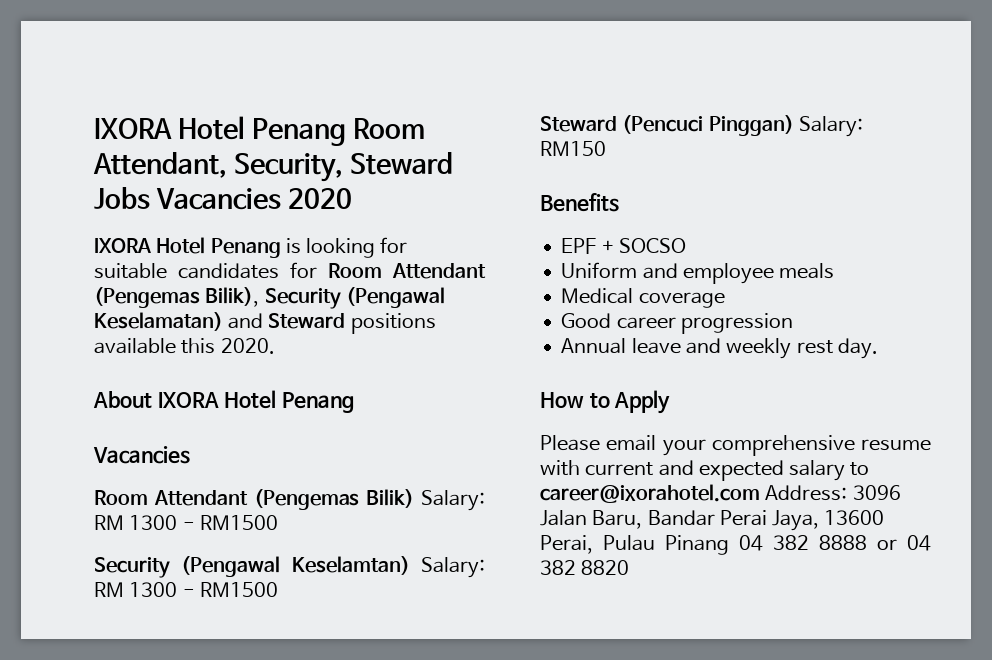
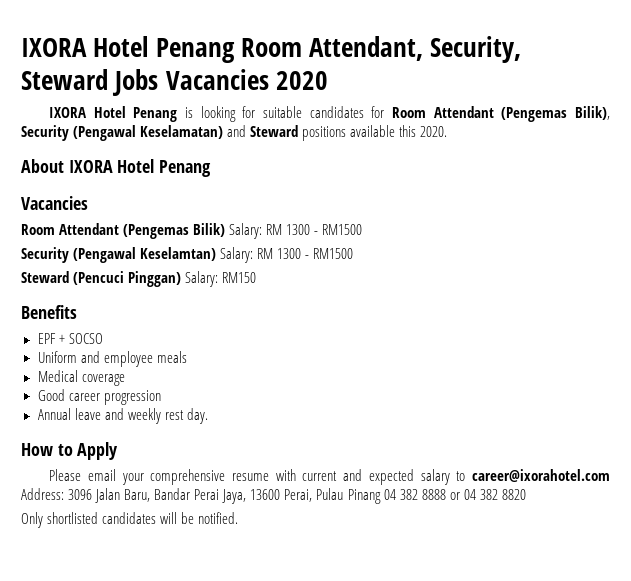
(630, 567) none -> [21,512,239,528] // Only shortlisted candidates will be notified.

